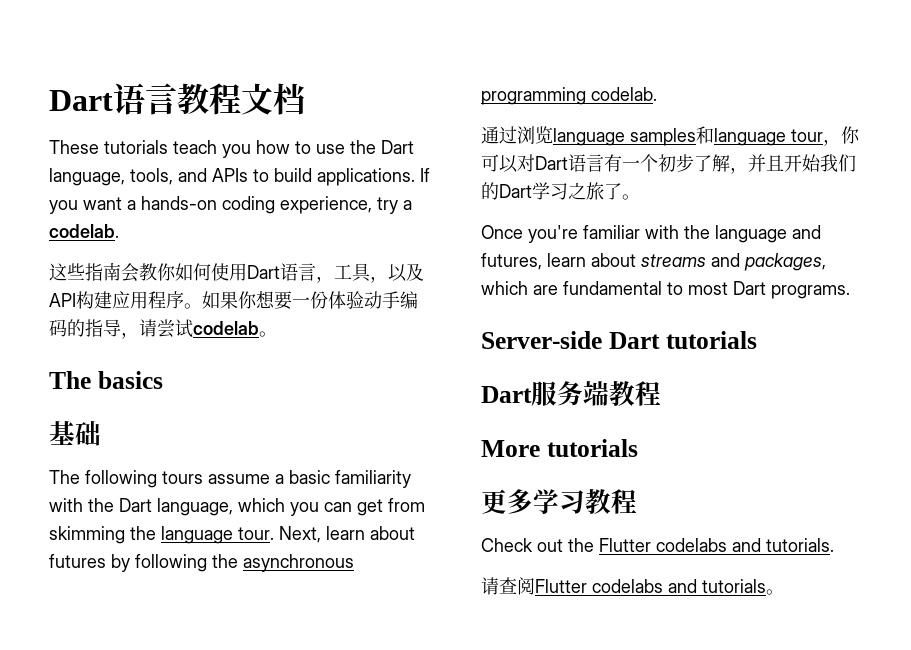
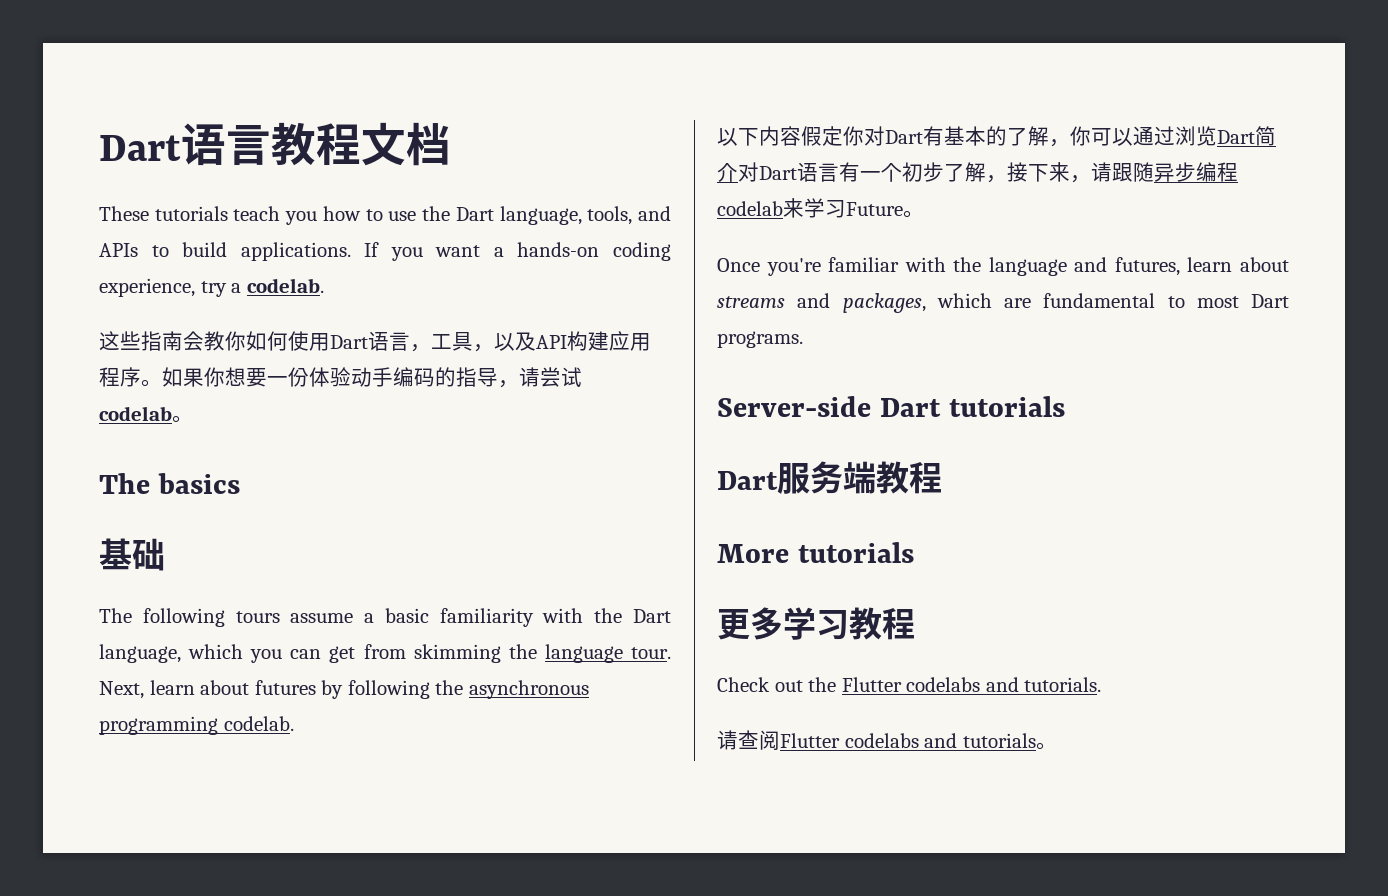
[481,126,860,146] [481,154,518,173] 通过浏览language samples和language tour，你可以 -> [717,126,1276,147] [717,163,738,182] 以下内容假定你对Dart有基本的了解，你可以通过浏览Dart简介
[748,154,856,172] [481,182,622,200] 并且开始我们的Dart学习之旅了 -> [1007,162,1238,183] [717,198,903,218] 接下来，请跟随异步编程codelab来学习Future

